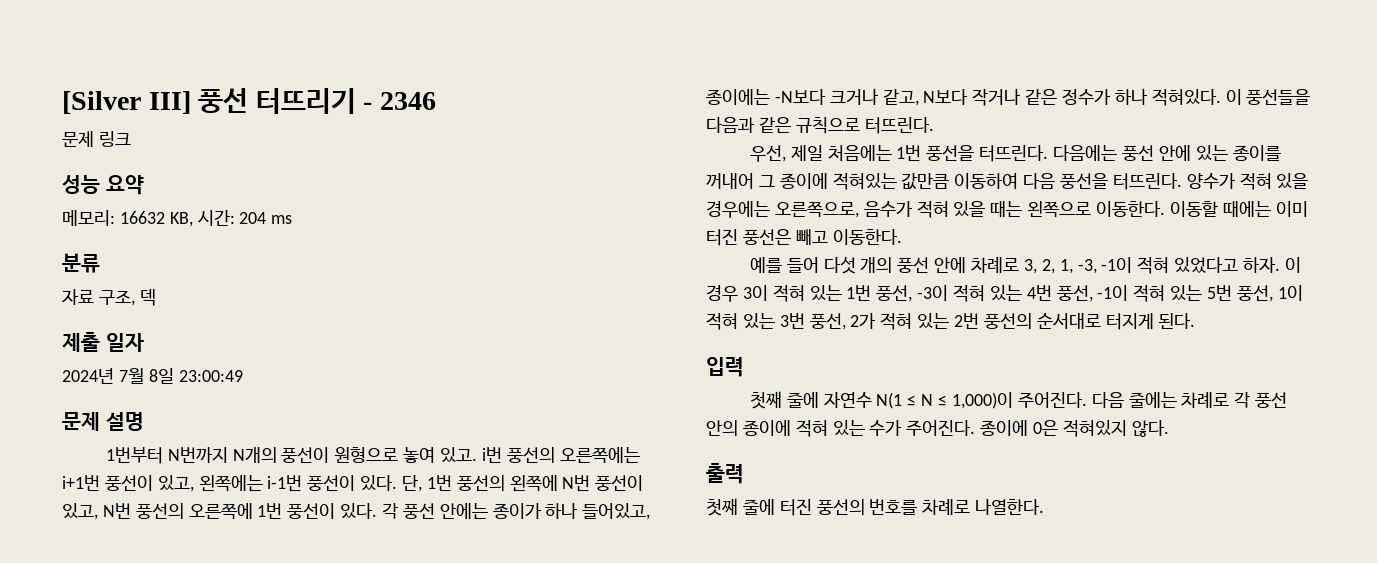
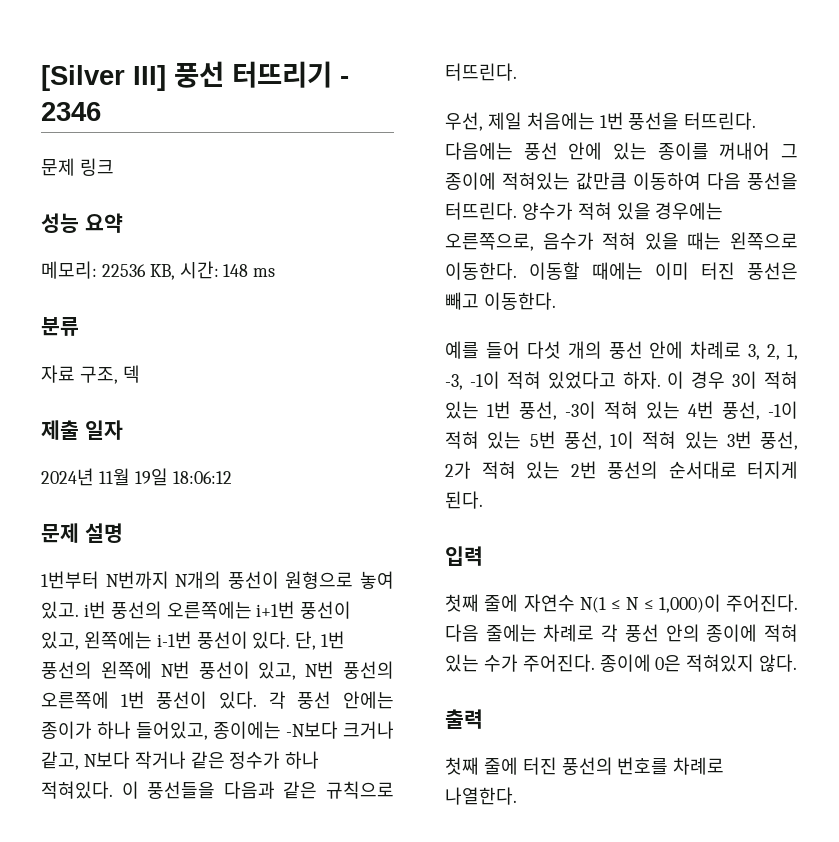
[119,211,165,224] 16632 -> [101,264,146,277] 22536
[239,212,267,224] 204 -> [223,264,249,277] 148
[118,368,243,384] 7월 8일 23:00:49 -> [98,468,232,486] 11월 19일 18:06:12

